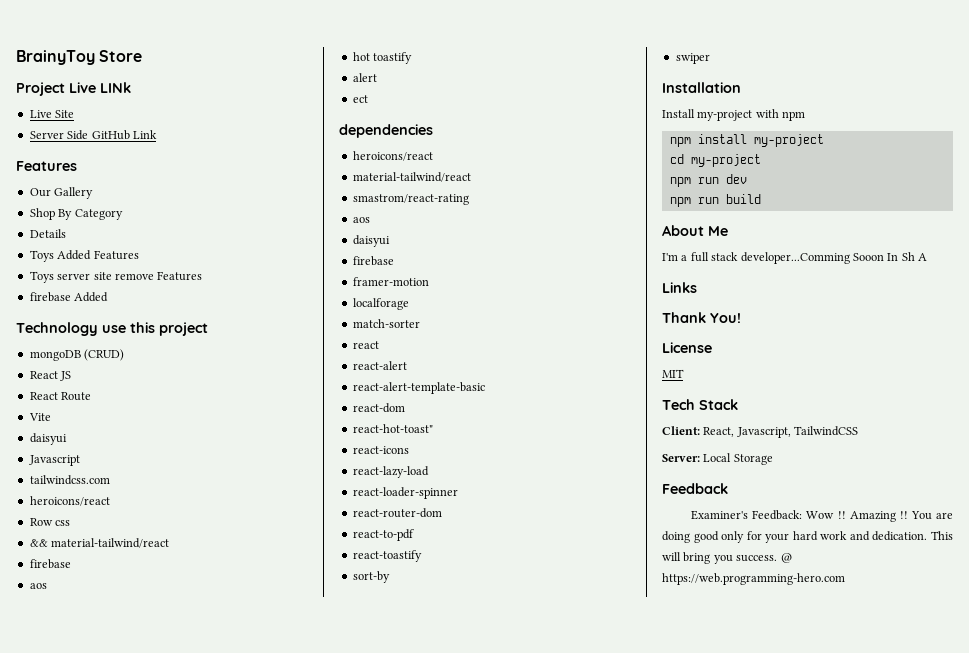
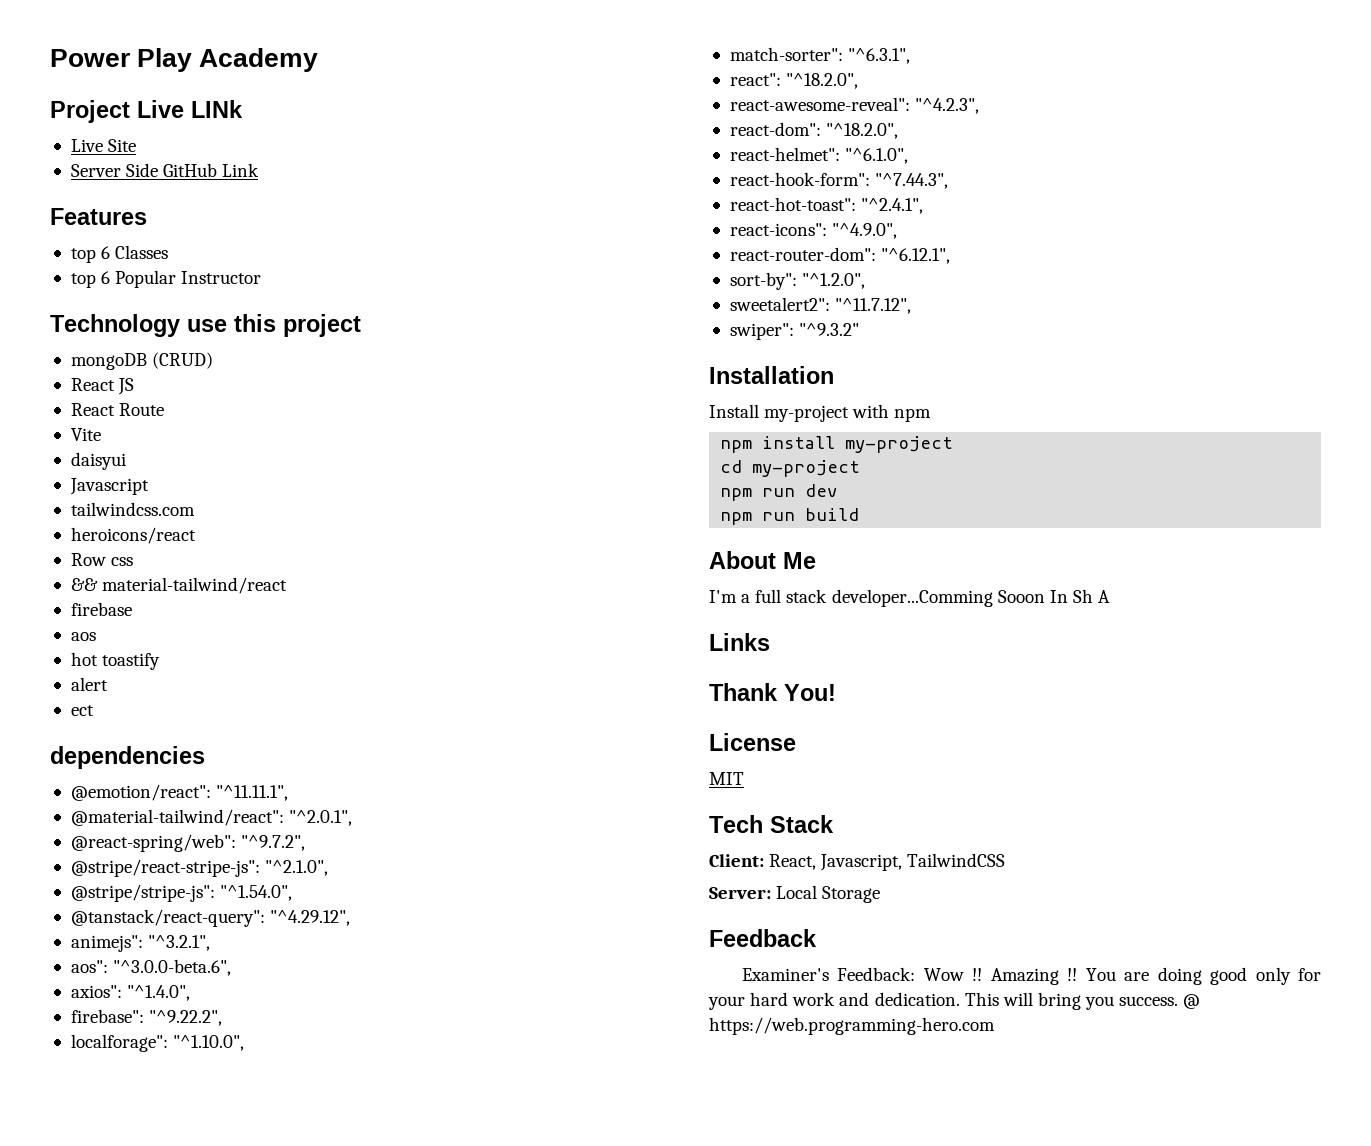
[16,50,143,65] BrainyToy Store -> [50,48,319,72] Power Play Academy
[29,187,94,199] [29,208,123,220] [29,229,66,238] [29,250,139,262] [29,271,203,283] [29,292,109,302] Our Gallery // Shop By Category // Details // Toys Added Features // Toys server site remove Features // firebase Added -> [70,245,169,263] [70,270,262,288] top 6 Classes // top 6 Popular Instructor
[352,151,433,161] [352,172,471,182] [352,194,469,205] [352,217,370,223] [352,235,390,247] [352,256,394,266] [352,277,429,286] [352,298,409,310] [352,319,420,328] [352,341,379,349] [352,361,407,370] [352,382,485,394] [352,403,405,413] [352,424,433,433] [352,446,409,454] [352,466,429,478] [352,487,458,499] [352,508,442,518] [352,529,414,541] [352,550,422,562] [352,571,390,583] [675,53,710,64] heroicons/react // material-tailwind/react // smastrom/react-rating // aos // daisyui // firebase // framer-motion // localforage // match-sorter // react // react-alert // react-alert-template-basic // react-dom // react-hot-toast" // react-icons // react-lazy-load // react-loader-spinner // react-router-dom // react-to-pdf // react-toastify // sort-by // swiper -> [70,784,289,801] [70,809,353,826] [70,834,306,852] [70,859,329,877] [70,884,293,902] [70,909,351,927] [70,935,211,952] [70,959,232,976] [70,985,191,1001] [70,1009,223,1026] [70,1034,245,1052] [729,47,911,64] [729,73,859,89] [729,97,980,114] [729,122,899,139] [729,147,909,164] [729,172,949,189] [729,197,924,214] [729,223,898,239] [729,247,951,264] [729,272,866,290] [729,297,912,314] [729,323,860,340] @emotion/react": "^11.11.1", // @material-tailwind/react": "^2.0.1", // @react-spring/web": "^9.7.2", // @stripe/react-stripe-js": "^2.1.0", // @stripe/stripe-js": "^1.54.0", // @tanstack/react-query": "^4.29.12", // animejs": "^3.2.1", // aos": "^3.0.0-beta.6", // axios": "^1.4.0", // firebase": "^9.22.2", // localforage": "^1.10.0", // match-sorter": "^6.3.1", // react": "^18.2.0", // react-awesome-reveal": "^4.2.3", // react-dom": "^18.2.0", // react-helmet": "^6.1.0", // react-hook-form": "^7.44.3", // react-hot-toast": "^2.4.1", // react-icons": "^4.9.0", // react-router-dom": "^6.12.1", // sort-by": "^1.2.0", // sweetalert2": "^11.7.12", // swiper": "^9.3.2"

